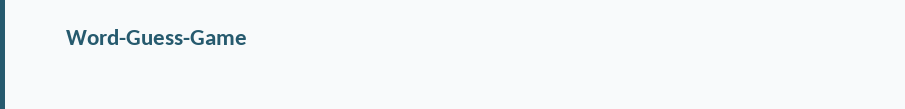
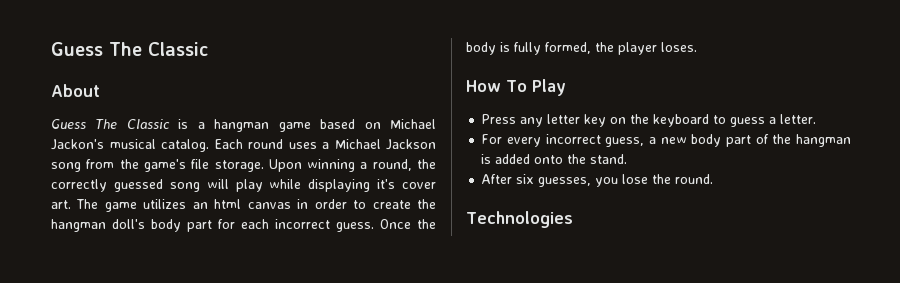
[66,29,247,45] Word-Guess-Game -> [51,42,208,56] [51,84,100,97] [51,119,437,132] [51,139,436,152] [51,159,437,172] [51,179,436,192] [51,199,436,212] [51,219,436,232] [466,42,697,55] [466,79,566,96] [481,114,817,127] [481,134,851,147] [481,154,628,164] [481,174,714,187] [466,211,573,228] Guess The Classic // About // Guess The Classic is a hangman game based on Michael Jackon's musical catalog. Each round uses a Michael Jackson song from the game's file storage. Upon winning a round, the correctly guessed song will play while displaying it's cover art. The game utilizes an html canvas in order to create the hangman doll's body part for each incorrect guess. Once the body is fully formed, the player loses. // How To Play // Press any letter key on the keyboard to guess a letter. // For every incorrect guess, a new body part of the hangman is added onto the stand. // After six guesses, you lose the round. // Technologies

